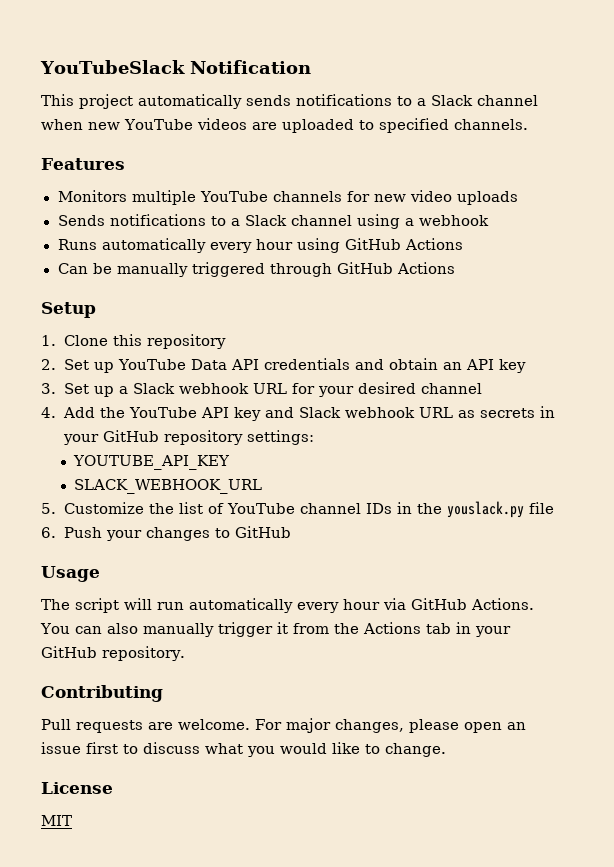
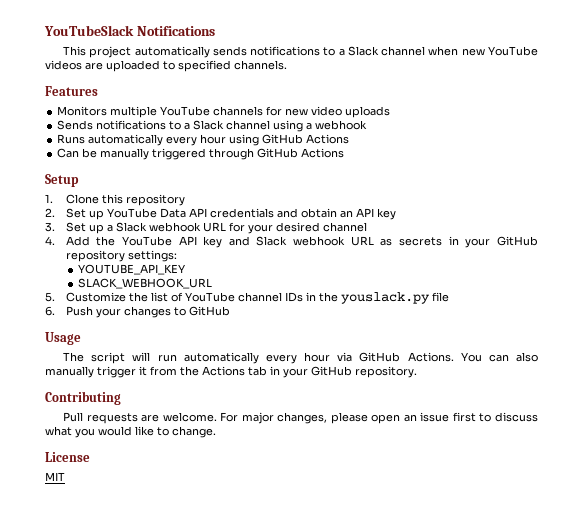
[189,60,311,74] Notification -> [136,26,215,36] Notifications

